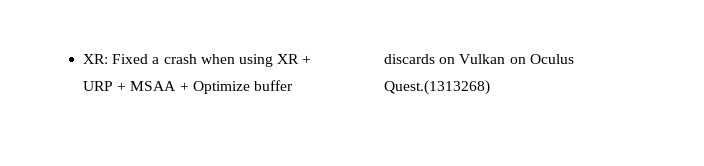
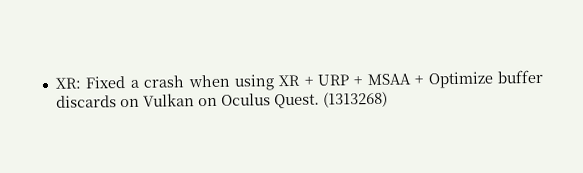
[384,80,491,95] Quest.(1313268) -> [273,91,388,109] Quest. (1313268)

